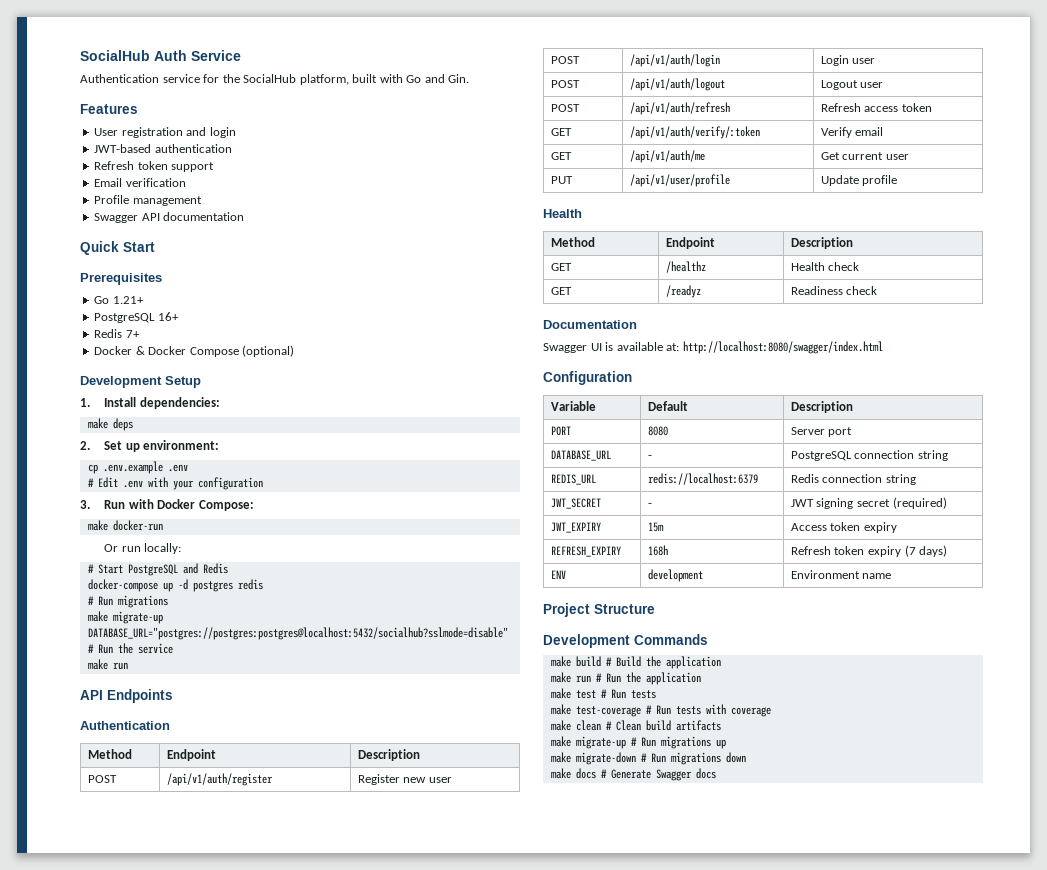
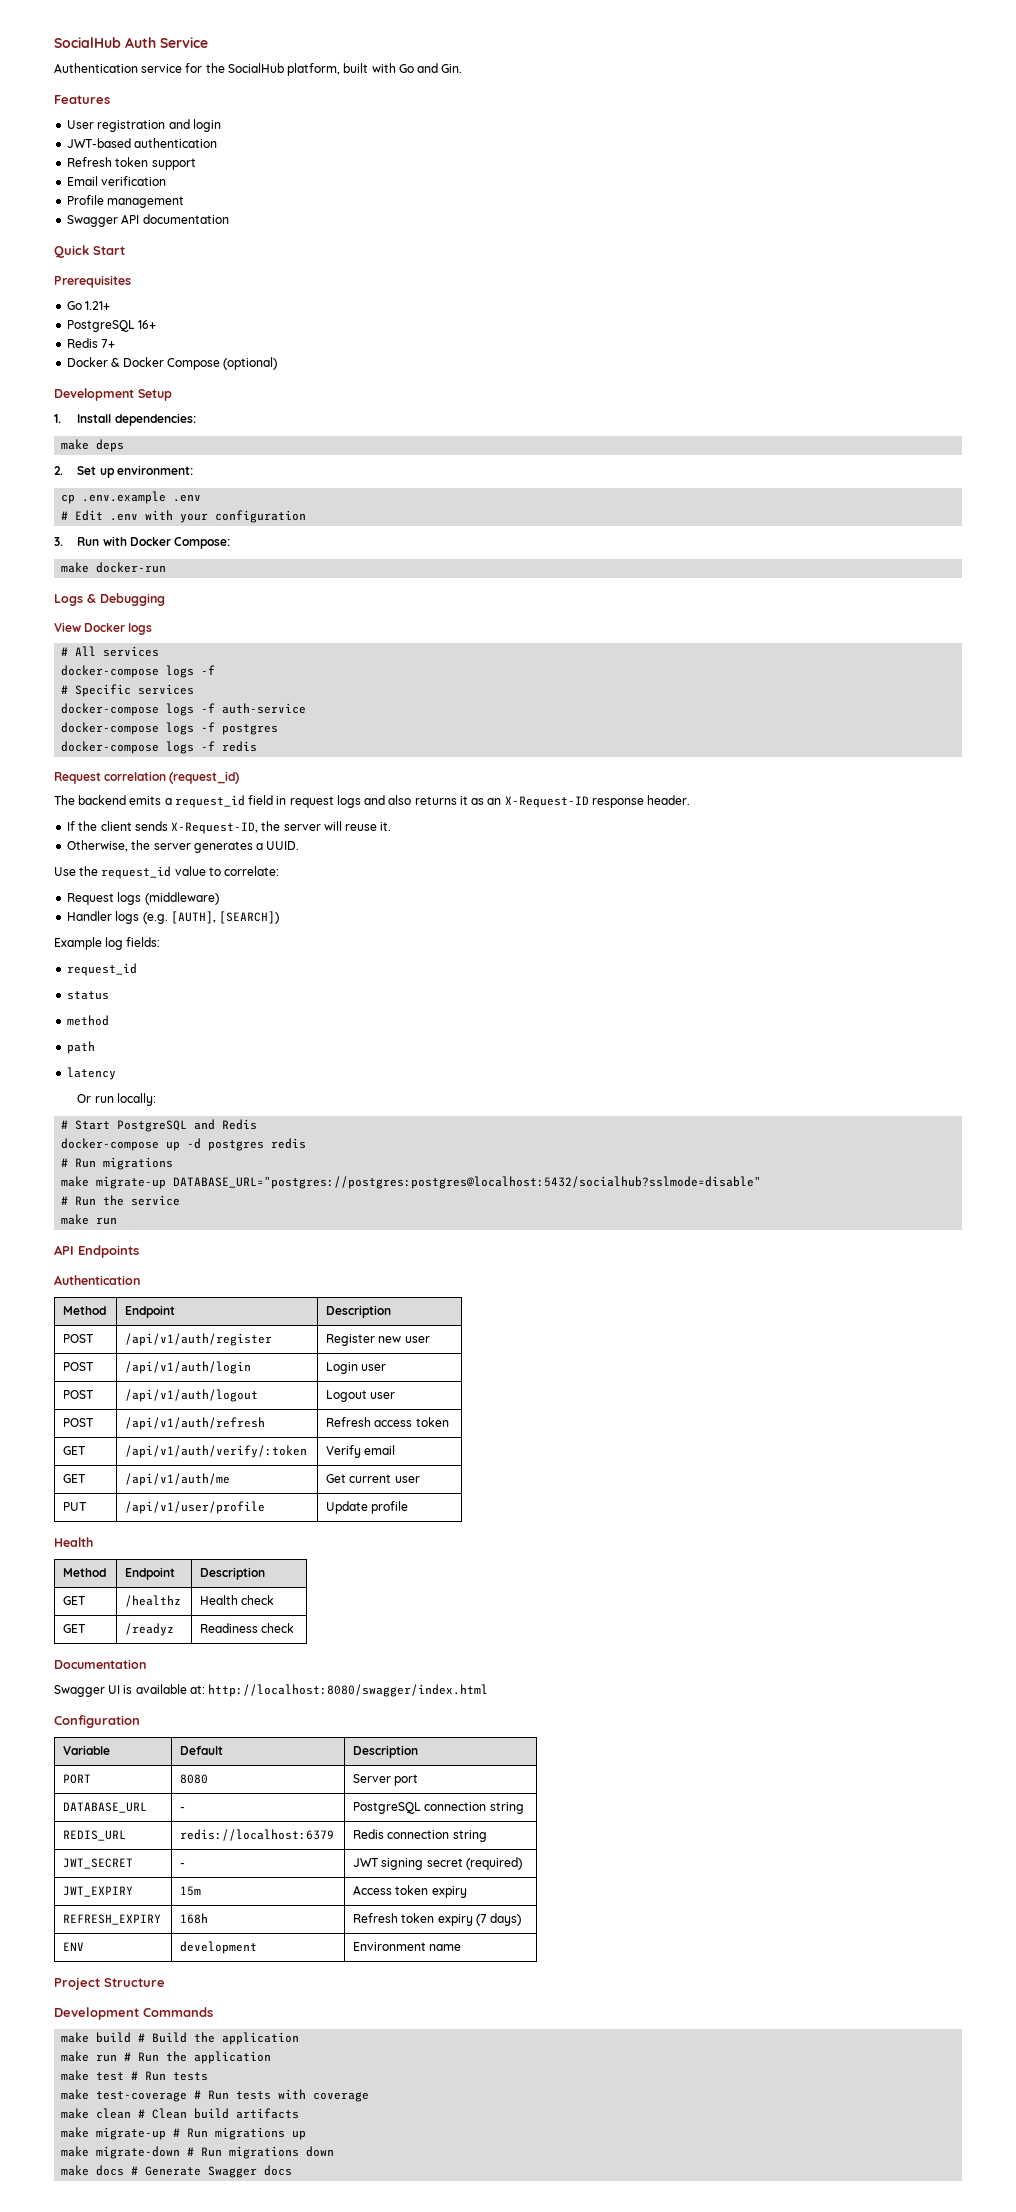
(163, 525) none -> [54,593,165,606] [54,622,153,635] [61,646,160,657] [61,665,216,678] [61,684,195,697] [61,703,307,716] [61,722,279,735] [61,741,258,754] [54,771,240,784] [54,795,691,808] [67,821,392,834] [67,840,300,853] [54,866,280,879] [67,892,219,905] [67,911,280,924] [54,937,161,950] [67,963,138,976] [67,991,110,1000] [67,1015,110,1026] [67,1041,96,1054] [67,1067,117,1080] // Logs & Debugging // View Docker logs // # All services // docker-compose logs -f // # Specific services // docker-compose logs -f auth-service // docker-compose logs -f postgres // docker-compose logs -f redis // Request correlation (request_id) // The backend emits a request_id field in request logs and also returns it as an X-Request-ID response header. // If the client sends X-Request-ID, the server will reuse it. // Otherwise, the server generates a UUID. // Use the request_id value to correlate: // Request logs (middleware) // Handler logs (e.g. [AUTH], [SEARCH]) // Example log fields: // request_id // status // method // path // latency

